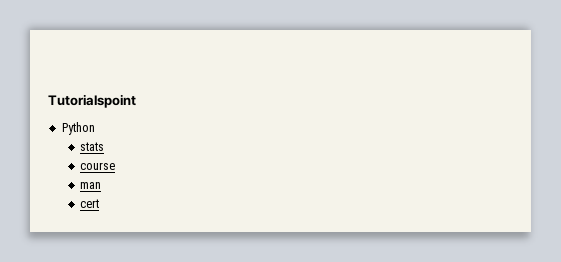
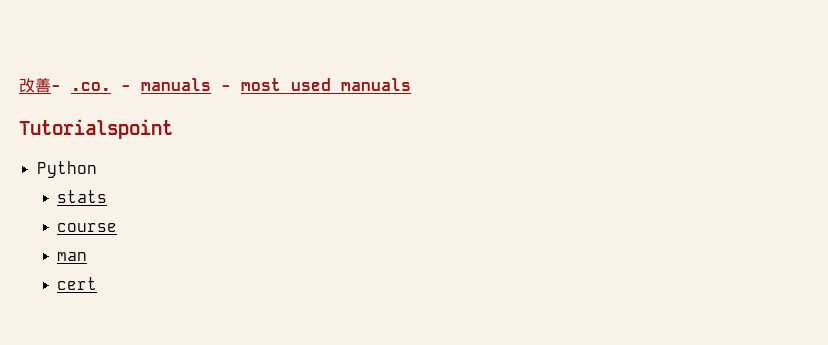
(48, 101) none -> [19,78,411,93] 改善- .co. - manuals - most used manuals //

